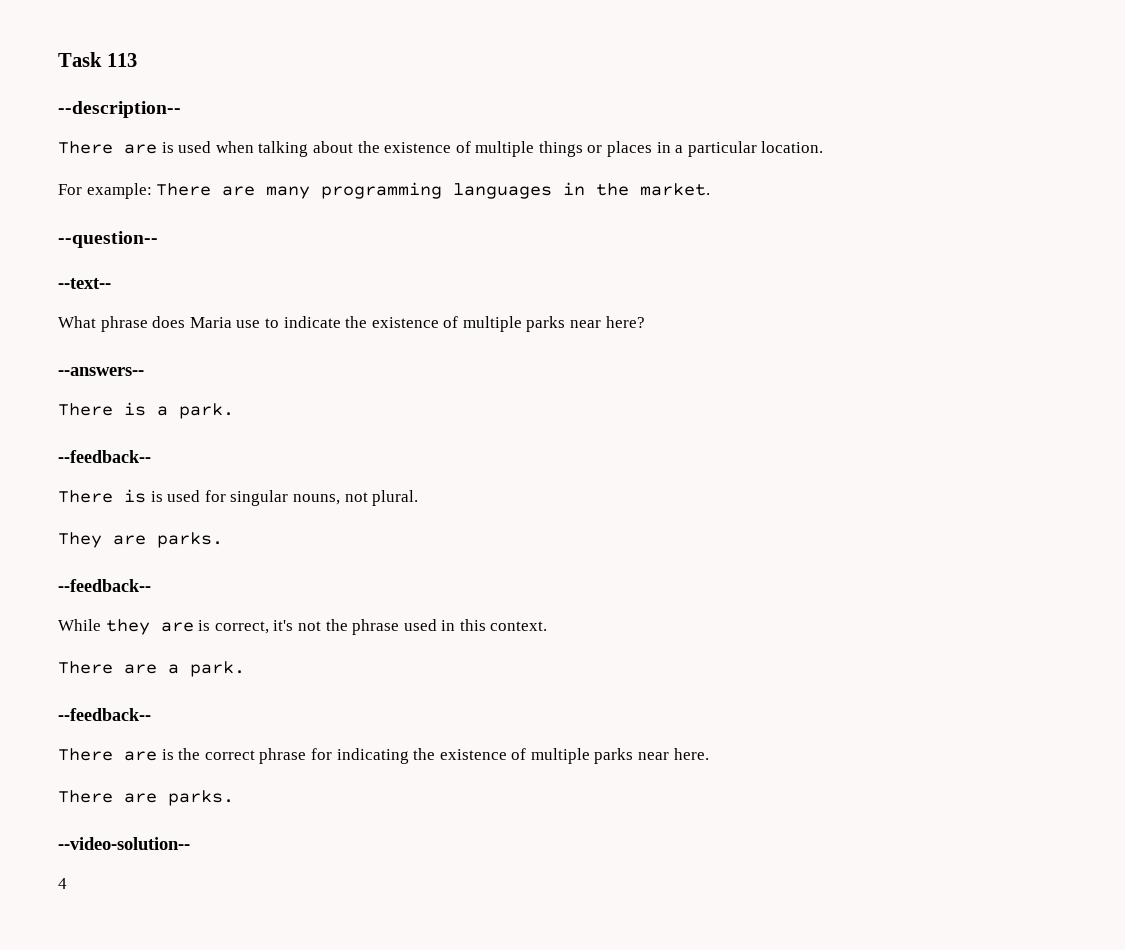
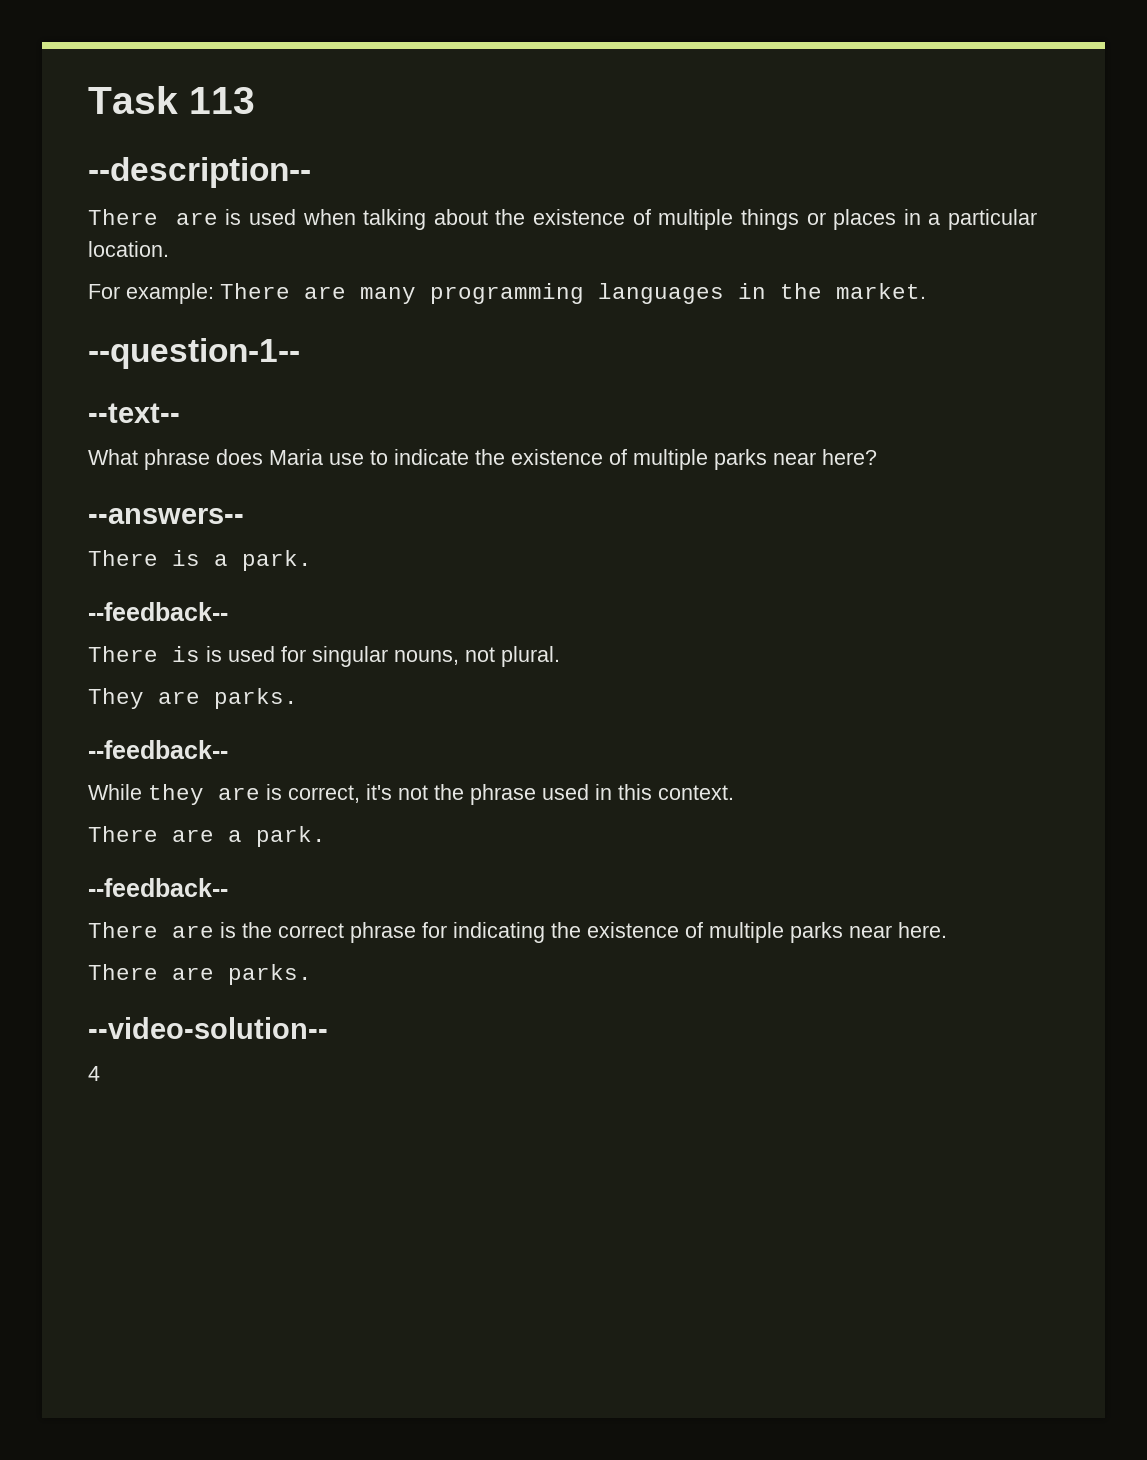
[58,231,158,248] --question-- -> [88,338,300,369] --question-1--

